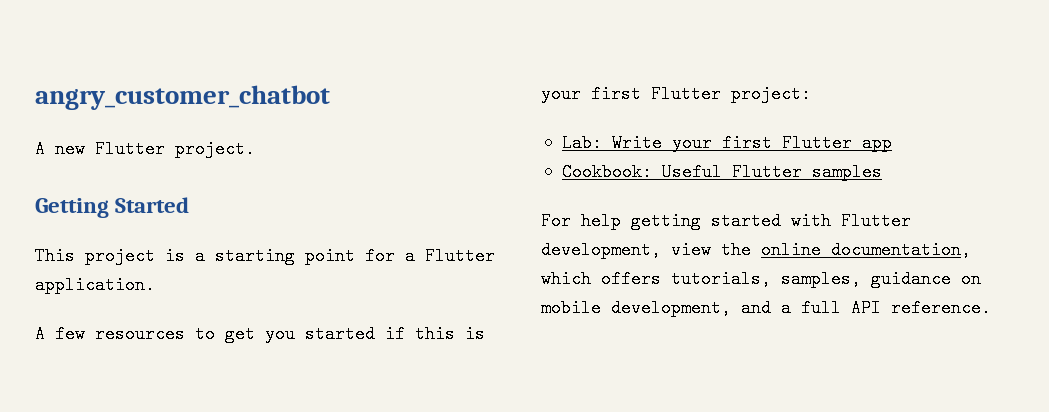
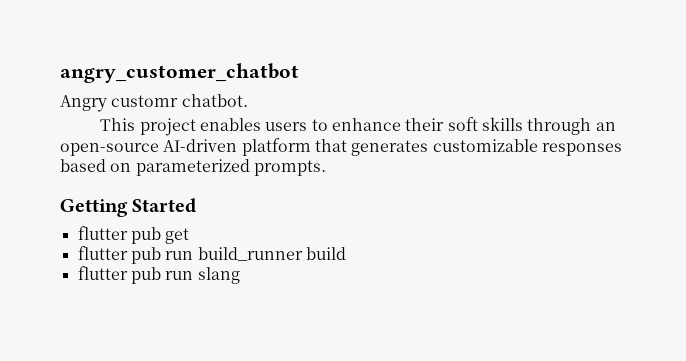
[35,140,255,158] [35,197,190,218] [35,247,495,265] [35,276,155,294] [35,325,485,343] [541,85,811,103] [561,134,892,152] [561,163,882,181] [541,212,911,230] [541,241,971,259] [541,270,981,288] [541,299,991,317] A new Flutter project. // Getting Started // This project is a starting point for a Flutter application. // A few resources to get you started if this is your first Flutter project: // Lab: Write your first Flutter app // Cookbook: Useful Flutter samples // For help getting started with Flutter development, view the online documentation, which offers tutorials, samples, guidance on mobile development, and a full API reference. -> [60,94,248,112] [100,117,616,136] [60,138,622,156] [60,159,326,176] [60,198,197,217] [77,226,190,244] [77,246,346,264] [77,266,240,284] Angry customr chatbot. // This project enables users to enhance their soft skills through an open-source AI-driven platform that generates customizable responses based on parameterized prompts. // Getting Started // flutter pub get // flutter pub run build_runner build // flutter pub run slang

